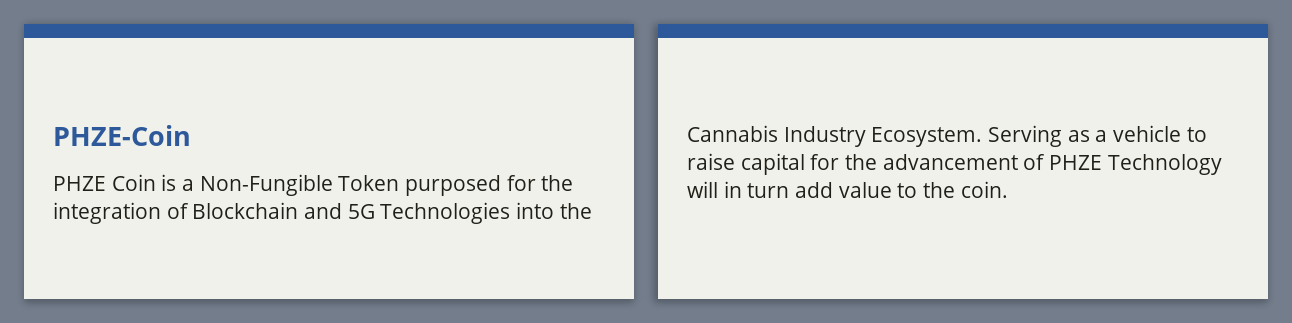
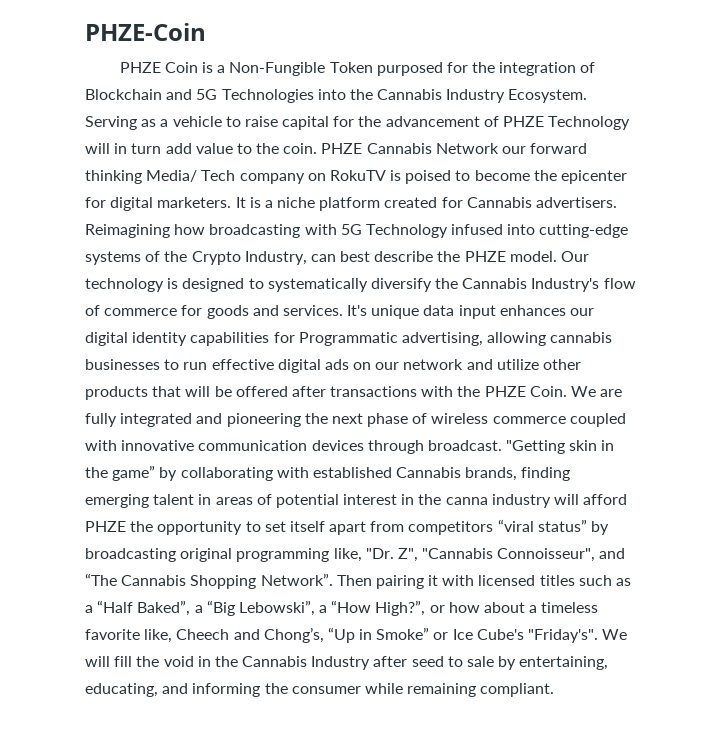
(1008, 189) none -> [321,143,588,154] [85,170,628,184] [85,197,618,211] [85,224,629,238] [85,251,590,265] [85,278,636,292] [85,305,595,319] [85,332,613,346] [85,359,582,373] [85,386,623,400] [85,413,626,427] [85,440,615,454] [85,465,571,481] [85,494,628,508] [85,519,610,535] [85,548,626,562] [85,573,632,589] [85,600,599,616] [85,627,628,643] [85,656,609,670] [85,683,555,697] PHZE Cannabis Network our forward thinking Media/ Tech company on RokuTV is poised to become the epicenter for digital marketers. It is a niche platform created for Cannabis advertisers. Reimagining how broadcasting with 5G Technology infused into cutting-edge systems of the Crypto Industry, can best describe the PHZE model. Our technology is designed to systematically diversify the Cannabis Industry's flow of commerce for goods and services. It's unique data input enhances our digital identity capabilities for Programmatic advertising, allowing cannabis businesses to run effective digital ads on our network and utilize other products that will be offered after transactions with the PHZE Coin. We are fully integrated and pioneering the next phase of wireless commerce coupled with innovative communication devices through broadcast. "Getting skin in the game” by collaborating with established Cannabis brands, finding emerging talent in areas of potential interest in the canna industry will afford PHZE the opportunity to set itself apart from competitors “viral status” by broadcasting original programming like, "Dr. Z", "Cannabis Connoisseur", and “The Cannabis Shopping Network”. Then pairing it with licensed titles such as a “Half Baked”, a “Big Lebowski”, a “How High?”, or how about a timeless favorite like, Cheech and Chong’s, “Up in Smoke” or Ice Cube's "Friday's". We will fill the void in the Cannabis Industry after seed to sale by entertaining, educating, and informing the consumer while remaining compliant.

